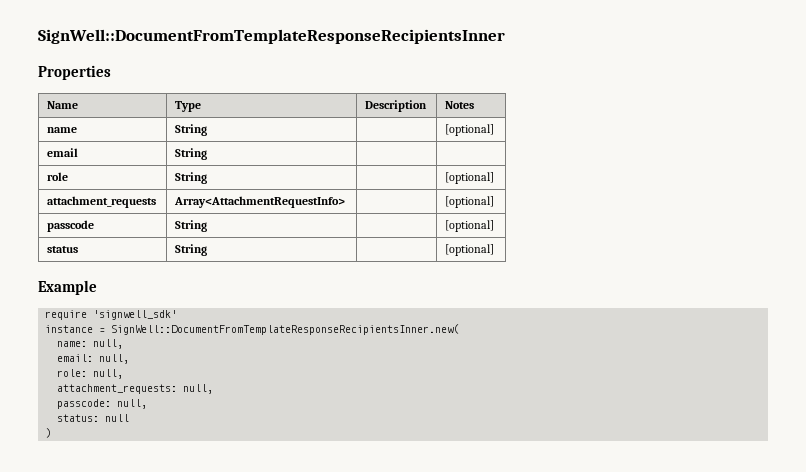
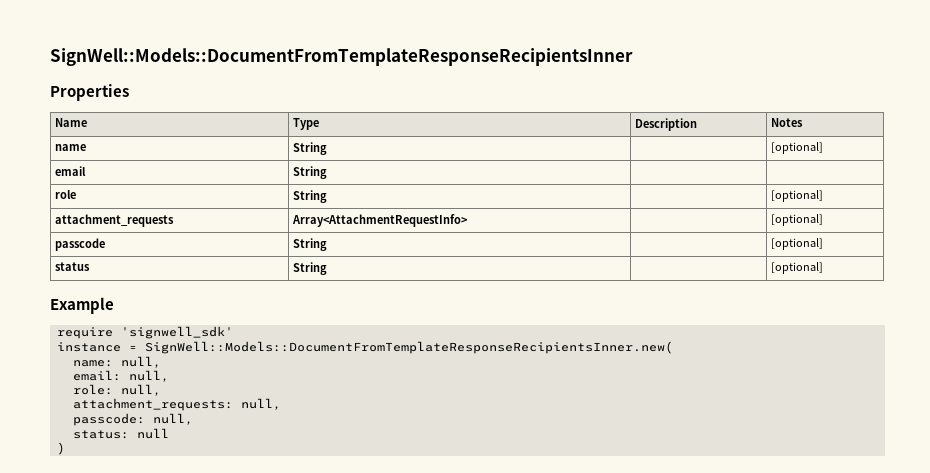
[38,29,505,44] SignWell::DocumentFromTemplateResponseRecipientsInner -> [50,48,633,66] SignWell::Models::DocumentFromTemplateResponseRecipientsInner
[111,324,460,335] SignWell::DocumentFromTemplateResponseRecipientsInner.new( -> [144,341,673,354] SignWell::Models::DocumentFromTemplateResponseRecipientsInner.new(

